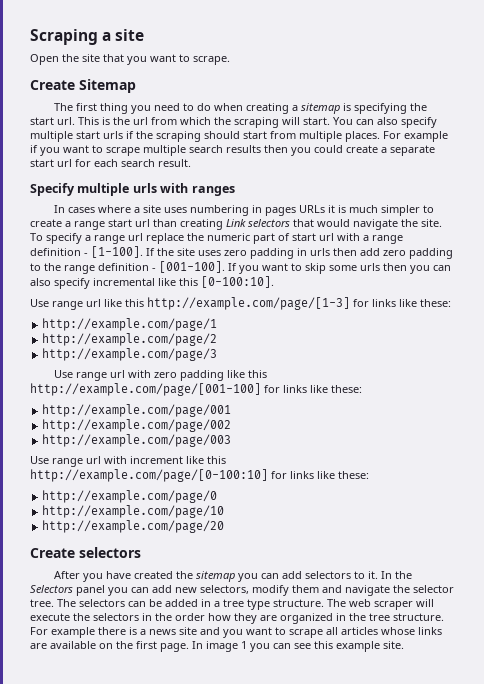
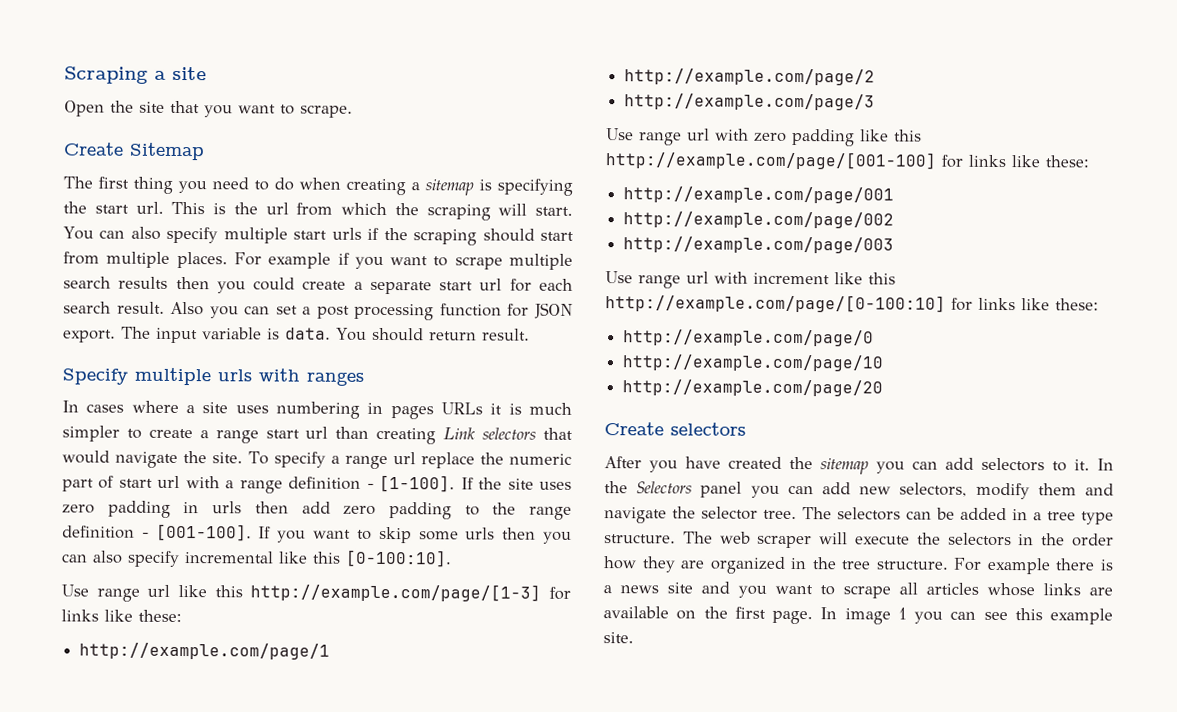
(191, 163) none -> [170,301,573,321] [63,326,530,344] Also you can set a post processing function for JSON export. The input variable is data. You should return result.

